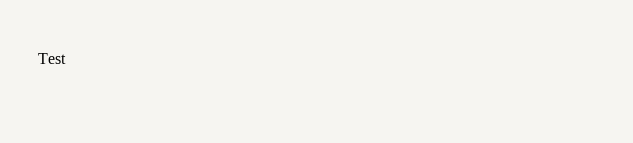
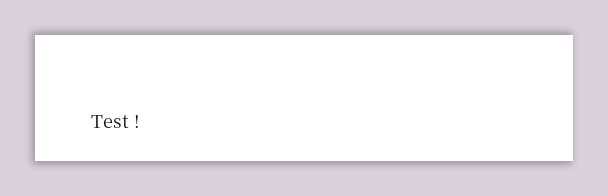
(66, 58) none -> [134,115,140,128] !

